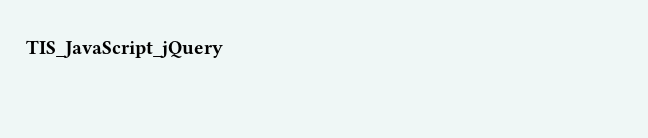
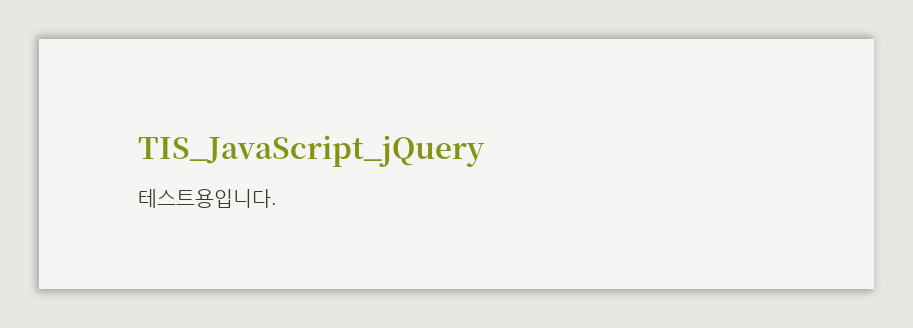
(223, 49) none -> [138,189,277,208] // 테스트용입니다.

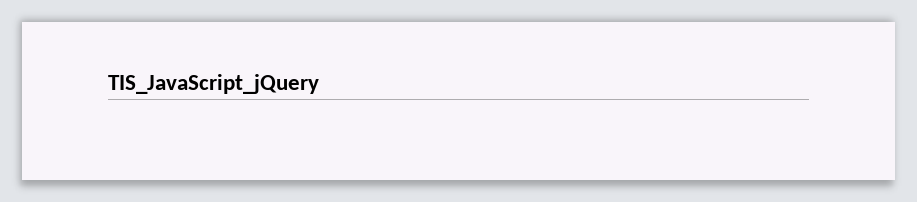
[138,189,277,208] // 테스트용입니다. -> (319, 84) none

